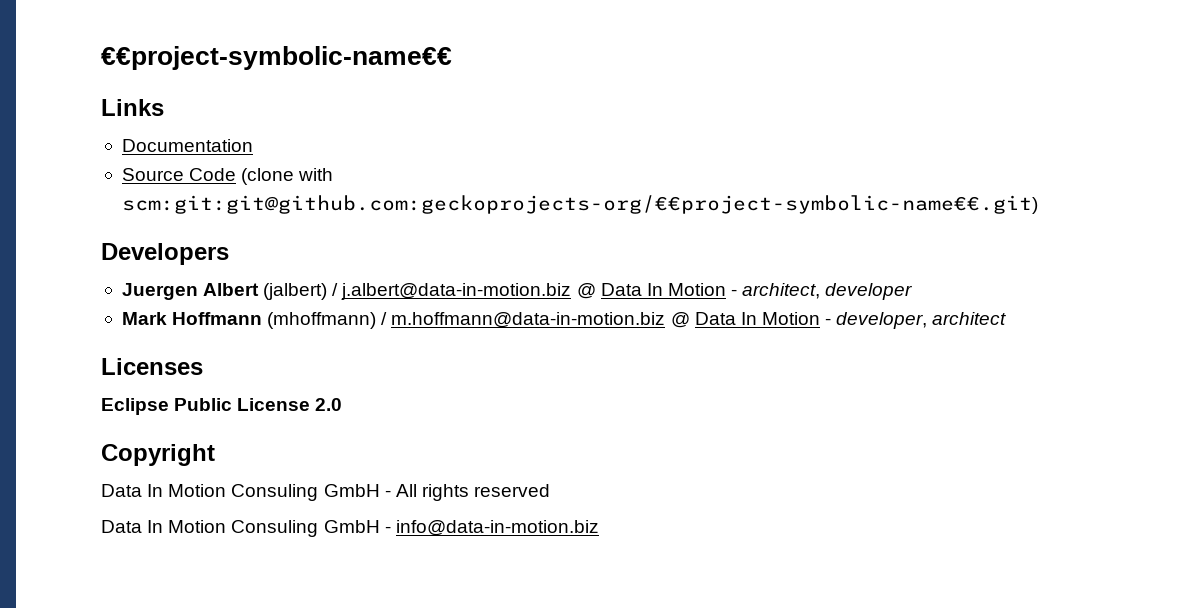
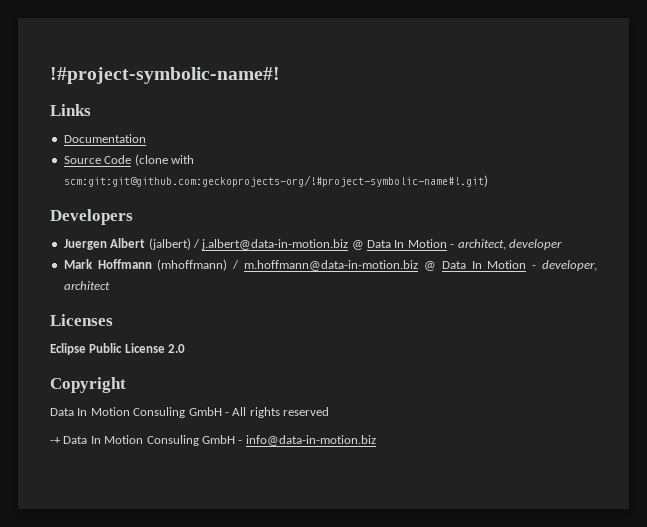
[101,46,452,70] €€project-symbolic-name€€ -> [50,67,280,84] !#project-symbolic-name#!
[121,195,1038,214] scm:git:git@github.com:geckoprojects-org/€€project-symbolic-name€€.git) -> [63,175,488,187] scm:git:git@github.com:geckoprojects-org/!#project-symbolic-name#!.git)
(551, 490) none -> [50,437,61,444] -+

